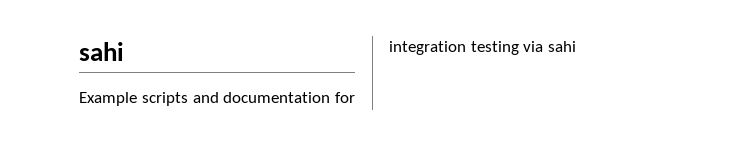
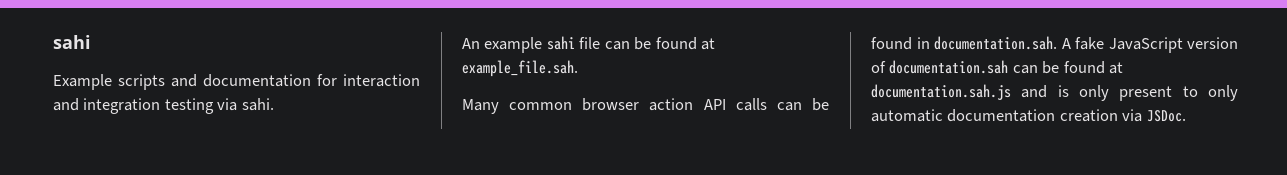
(355, 97) none -> [343,74,420,87] [53,98,79,111] interaction and
[547,41,576,52] sahi -> [241,98,274,111] [462,36,716,53] [462,60,578,77] [462,98,829,114] [871,36,1238,53] [871,60,1124,74] [871,84,1238,101] [871,109,1186,122] sahi. // An example sahi file can be found at example_file.sah. // Many common browser action API calls can be found in documentation.sah. A fake JavaScript version of documentation.sah can be found at documentation.sah.js and is only present to only automatic documentation creation via JSDoc.

